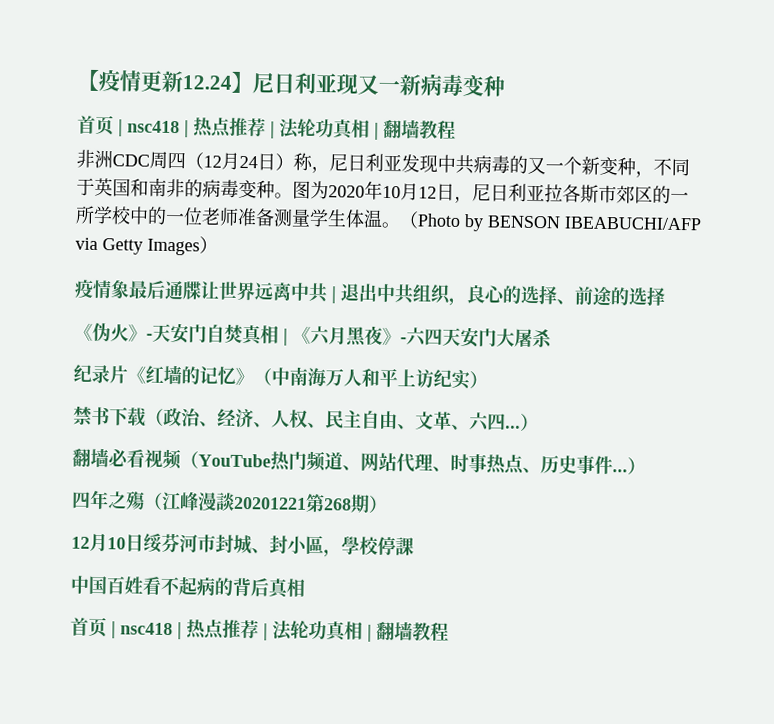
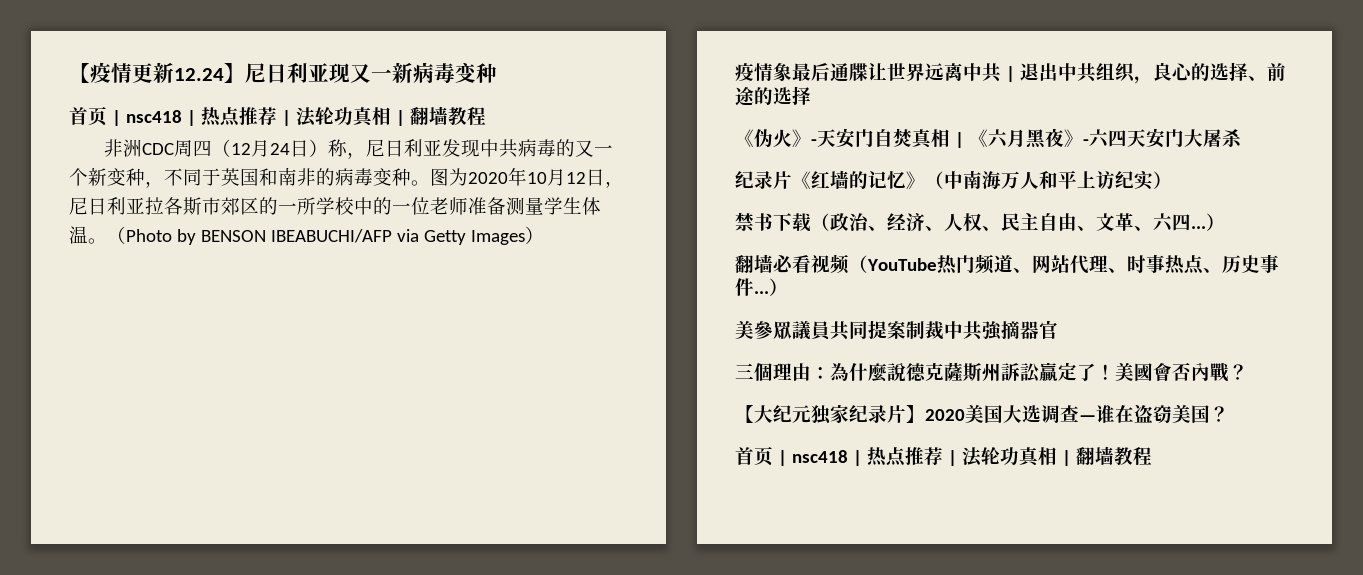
[71,489,388,514] [71,532,414,558] [70,575,306,599] 四年之殤（江峰漫談20201221第268期） // 12月10日绥芬河市封城、封小區，學校停課 // 中国百姓看不起病的背后真相 -> [735,320,1058,341] [735,362,1248,382] [735,404,1229,425] 美參眾議員共同提案制裁中共強摘器官 // 三個理由：為什麼說德克薩斯州訴訟贏定了！美國會否內戰？ // 【大纪元独家纪录片】2020美国大选调查—谁在盗窃美国？

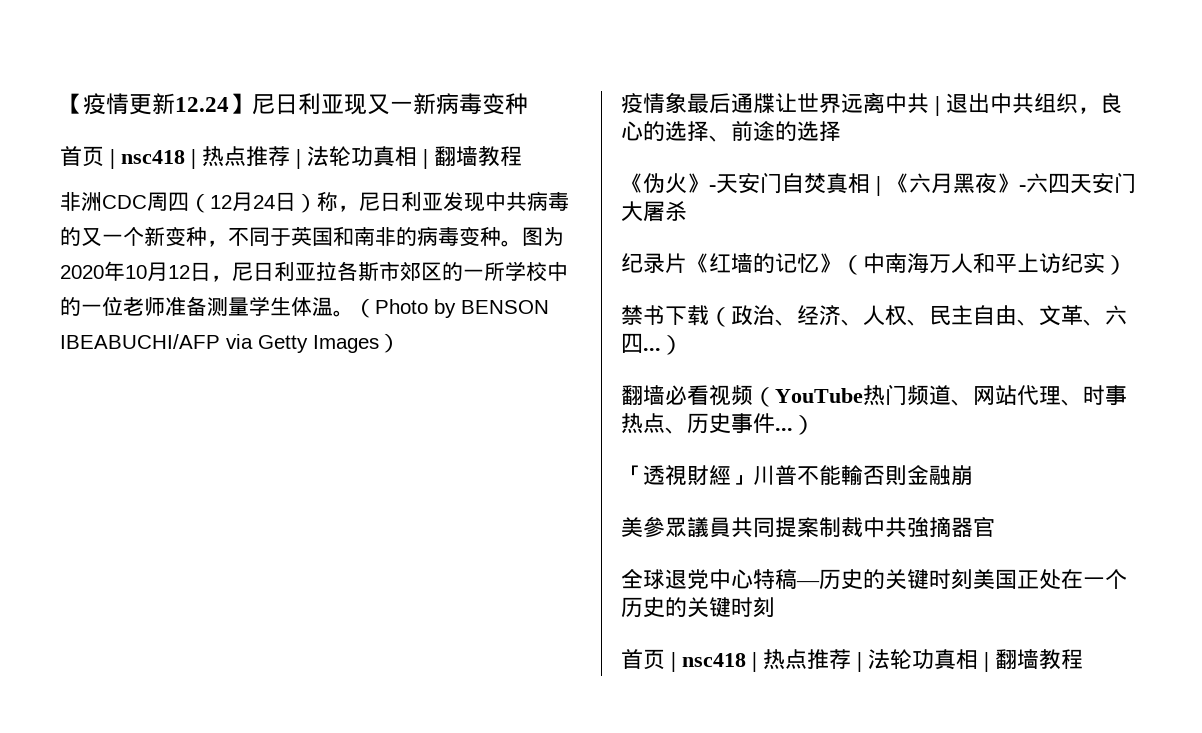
(788, 287) none -> [621,465,973,486] // 「透視財經」川普不能輸否則金融崩
[735,362,1248,382] [735,404,1229,425] 三個理由：為什麼說德克薩斯州訴訟贏定了！美國會否內戰？ // 【大纪元独家纪录片】2020美国大选调查—谁在盗窃美国？ -> [621,569,1127,590] [621,597,775,618] 全球退党中心特稿—历史的关键时刻美国正处在一个历史的关键时刻

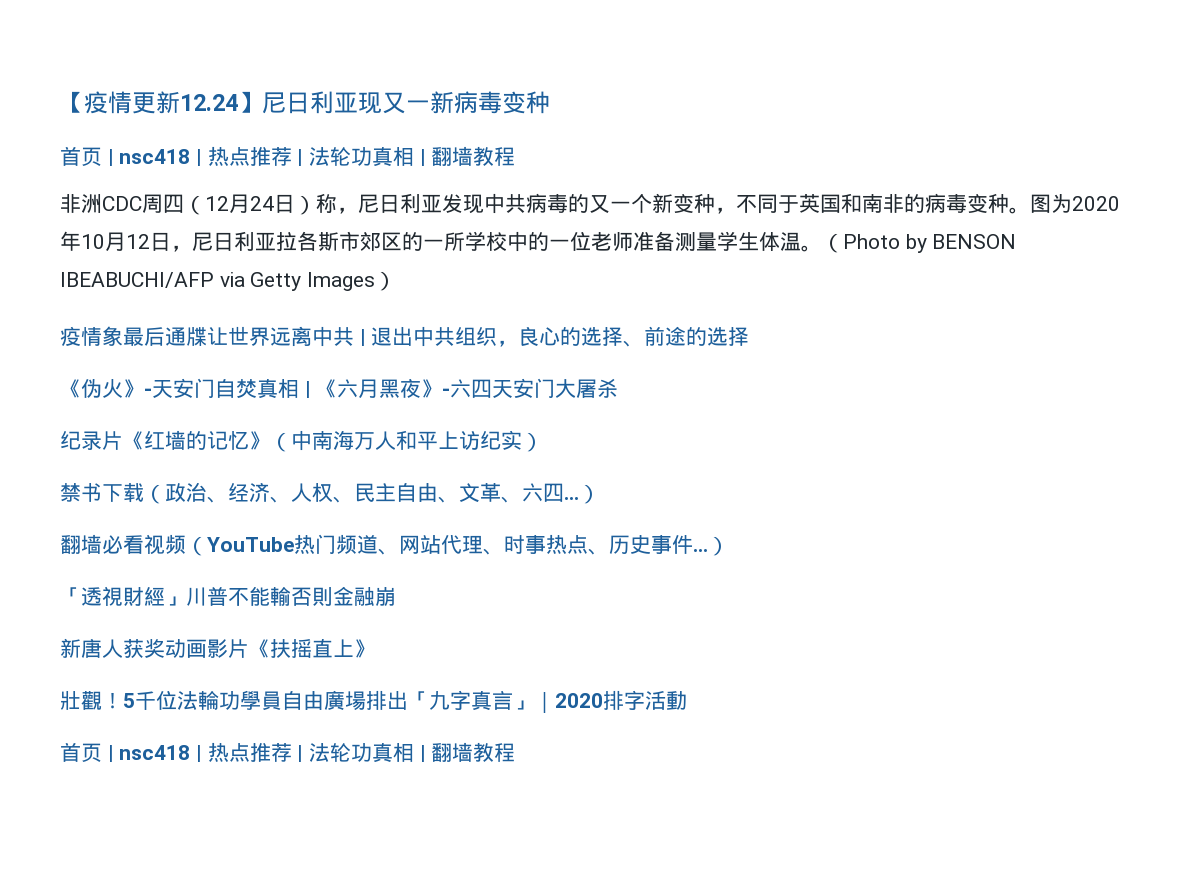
[621,516,995,538] [621,569,1127,590] [621,597,775,618] 美參眾議員共同提案制裁中共強摘器官 // 全球退党中心特稿—历史的关键时刻美国正处在一个历史的关键时刻 -> [60,638,375,659] [60,690,687,713] 新唐人获奖动画影片《扶摇直上》 // 壯觀！5千位法輪功學員自由廣場排出「九字真言」｜2020排字活動

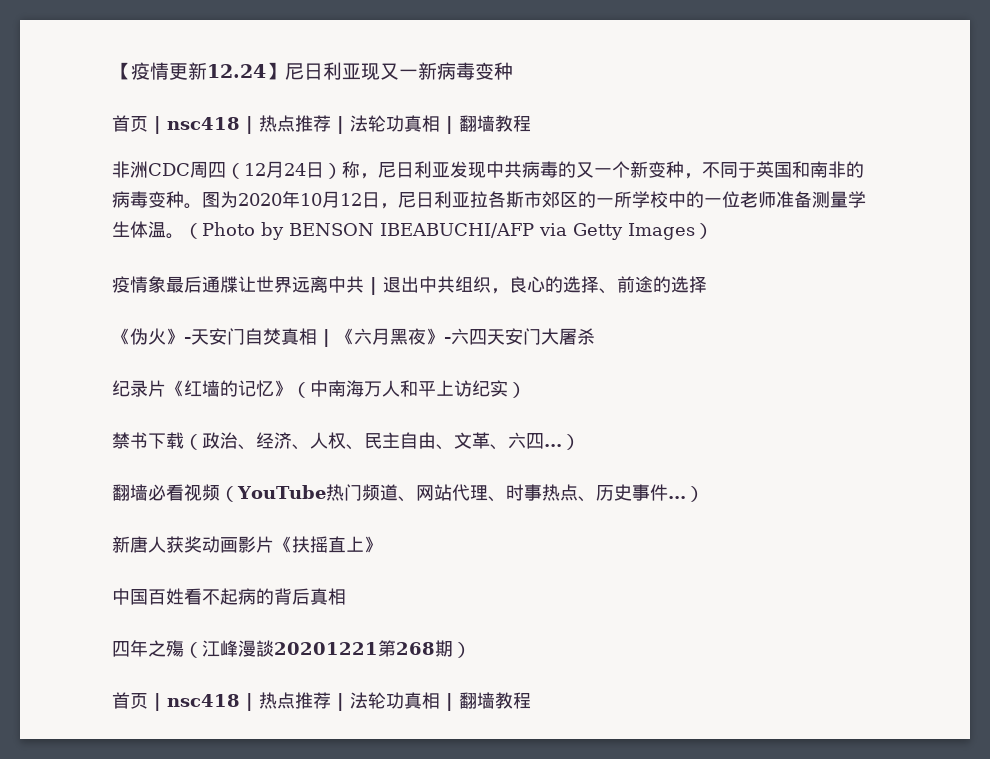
[60,586,396,607] // 「透視財經」川普不能輸否則金融崩 -> (704, 494) none
[60,690,687,713] 壯觀！5千位法輪功學員自由廣場排出「九字真言」｜2020排字活動 -> [112,588,346,605] [112,640,471,658] 中国百姓看不起病的背后真相 // 四年之殤（江峰漫談20201221第268期）

